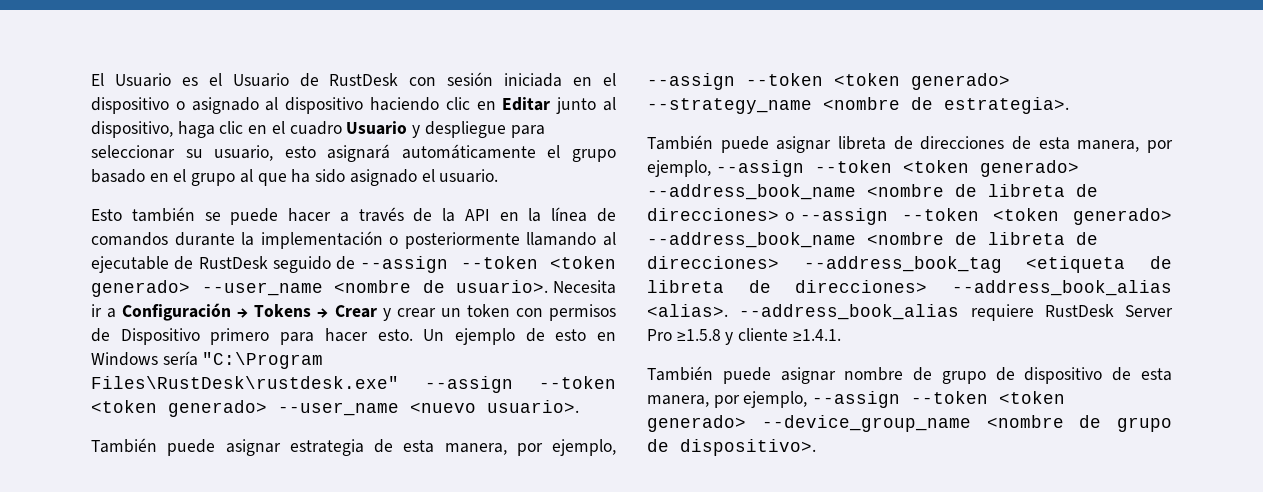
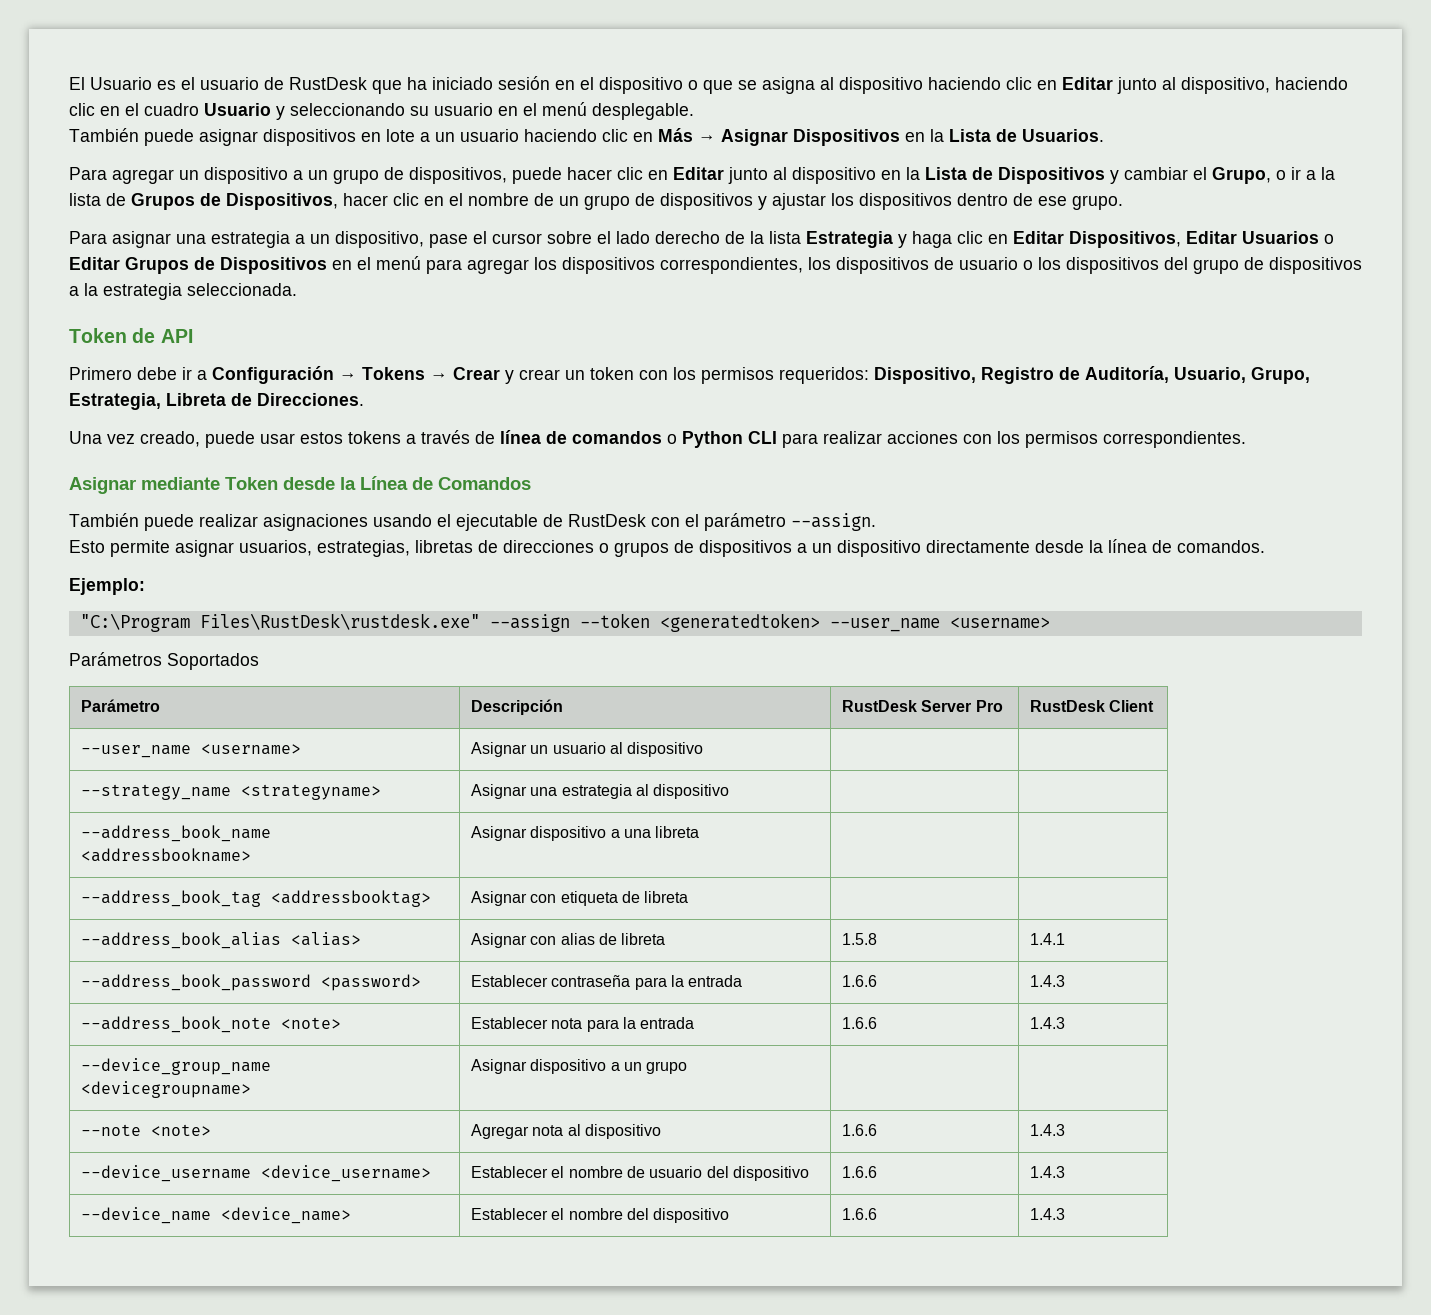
[232,72,563,87] Usuario de RustDesk con sesión iniciada -> [200,76,550,94] usuario de RustDesk que ha iniciado sesión
[191,97,259,114] asignado -> [703,77,815,94] que se asigna
[177,121,215,138] haga -> [1275,77,1348,90] haciendo
[424,121,545,138] [91,144,616,162] [91,169,499,186] [91,207,616,225] [91,231,616,249] [91,256,616,273] [91,280,616,297] despliegue para seleccionar su usuario, esto asignará automáticamente el grupo basado en el grupo al que ha sido asignado el usuario. // Esto también se puede hacer a través de la API en la línea de comandos durante la implementación o posteriormente llamando al ejecutable de RustDesk seguido de --assign --token <token generado> --user_name <nombre de usuario>. Necesita -> [290,102,694,120] [69,128,1104,146] [69,167,1335,184] [69,193,1123,210] [69,231,1334,248] [69,256,1362,274] [69,283,297,300] [69,328,193,343] [69,367,177,380] seleccionando su usuario en el menú desplegable. // También puede asignar dispositivos en lote a un usuario haciendo clic en Más → Asignar Dispositivos en la Lista de Usuarios. // Para agregar un dispositivo a un grupo de dispositivos, puede hacer clic en Editar junto al dispositivo en la Lista de Dispositivos y cambiar el Grupo, o ir a la lista de Grupos de Dispositivos, hacer clic en el nombre de un grupo de dispositivos y ajustar los dispositivos dentro de ese grupo. // Para asignar una estrategia a un dispositivo, pase el cursor sobre el lado derecho de la lista Estrategia y haga clic en Editar Dispositivos, Editar Usuarios o Editar Grupos de Dispositivos en el menú para agregar los dispositivos correspondientes, los dispositivos de usuario o los dispositivos del grupo de dispositivos a la estrategia seleccionada. // Token de API // Primero debe
[549,304,616,321] [91,328,616,345] [91,351,324,369] [91,376,616,393] [91,400,579,417] [91,438,616,456] [647,73,1010,90] [647,97,1069,114] [647,135,1173,153] [647,160,1079,177] [647,184,1098,200] [647,208,1172,225] [647,232,1098,248] [647,256,1172,273] [647,280,1172,296] [647,304,1173,321] [647,328,841,345] [647,366,1172,384] [647,391,1066,408] [647,415,1172,432] [647,439,816,456] permisos de Dispositivo primero para hacer esto. Un ejemplo de esto en Windows sería "C:\Program Files\RustDesk\rustdesk.exe" --assign --token <token generado> --user_name <nuevo usuario>. // También puede asignar estrategia de esta manera, por ejemplo, --assign --token <token generado> --strategy_name <nombre de estrategia>. // También puede asignar libreta de direcciones de esta manera, por ejemplo, --assign --token <token generado> --address_book_name <nombre de libreta de direcciones> o --assign --token <token generado> --address_book_name <nombre de libreta de direcciones> --address_book_tag <etiqueta de libreta de direcciones> --address_book_alias <alias>. --address_book_alias requiere RustDesk Server Pro ≥1.5.8 y cliente ≥1.4.1. // También puede asignar nombre de grupo de dispositivo de esta manera, por ejemplo, --assign --token <token generado> --device_group_name <nombre de grupo de dispositivo>. -> [673,366,1310,384] [69,393,364,410] [69,430,1246,448] [69,476,531,494] [69,513,876,531] [69,539,1265,557] [69,578,145,595] [79,613,1050,632] [69,652,259,670] [80,699,160,712] [470,699,563,715] [841,700,1003,712] [1029,700,1155,712] [80,744,301,758] [470,742,704,757] [80,784,381,800] [470,784,730,799] [80,825,271,842] [80,848,251,862] [470,826,700,841] [80,890,431,907] [470,891,689,906] [80,932,361,949] [470,933,666,948] [841,933,877,945] [1029,933,1065,945] [80,974,421,991] [470,975,743,990] [841,975,877,987] [1029,975,1065,987] [80,1016,341,1033] [470,1017,695,1032] [841,1017,877,1029] [1029,1017,1065,1029] [80,1058,271,1075] [80,1081,251,1098] [470,1059,688,1074] [80,1124,211,1136] [470,1124,661,1139] [841,1124,877,1136] [1029,1124,1065,1136] [80,1165,431,1182] [470,1166,809,1181] [841,1166,877,1178] [1029,1166,1065,1178] [80,1207,351,1224] [470,1208,730,1223] [841,1208,877,1220] [1029,1208,1065,1220] los permisos requeridos: Dispositivo, Registro de Auditoría, Usuario, Grupo, Estrategia, Libreta de Direcciones. // Una vez creado, puede usar estos tokens a través de línea de comandos o Python CLI para realizar acciones con los permisos correspondientes. // Asignar mediante Token desde la Línea de Comandos // También puede realizar asignaciones usando el ejecutable de RustDesk con el parámetro --assign. // Esto permite asignar usuarios, estrategias, libretas de direcciones o grupos de dispositivos a un dispositivo directamente desde la línea de comandos. // Ejemplo: // "C:\Program Files\RustDesk\rustdesk.exe" --assign --token <generatedtoken> --user_name <username> // Parámetros Soportados // Parámetro | Descripción | RustDesk Server Pro | RustDesk Client // --user_name <username> | Asignar un usuario al dispositivo | | // --strategy_name <strategyname> | Asignar una estrategia al dispositivo | | // --address_book_name <addressbookname> | Asignar dispositivo a una libreta | | // --address_book_tag <addressbooktag> | Asignar con etiqueta de libreta | | // --address_book_alias <alias> | Asignar con alias de libreta | 1.5.8 | 1.4.1 // --address_book_password <password> | Establecer contraseña para la entrada | 1.6.6 | 1.4.3 // --address_book_note <note> | Establecer nota para la entrada | 1.6.6 | 1.4.3 // --device_group_name <devicegroupname> | Asignar dispositivo a un grupo | | // --note <note> | Agregar nota al dispositivo | 1.6.6 | 1.4.3 // --device_username <device_username> | Establecer el nombre de usuario del dispositivo | 1.6.6 | 1.4.3 // --device_name <device_name> | Establecer el nombre del dispositivo | 1.6.6 | 1.4.3

